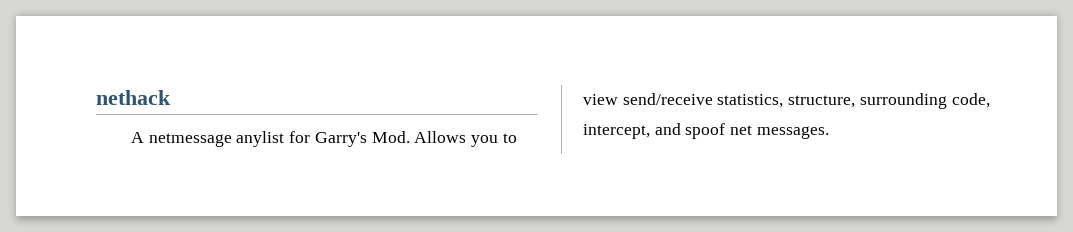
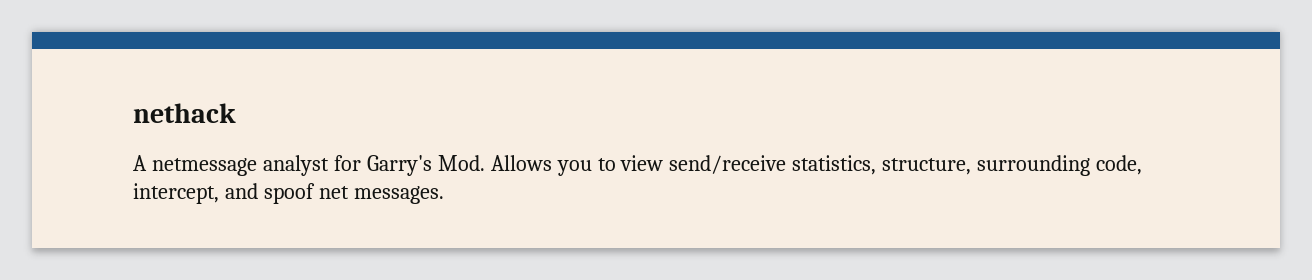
[236,131,285,147] anylist -> [262,155,329,176] analyst

